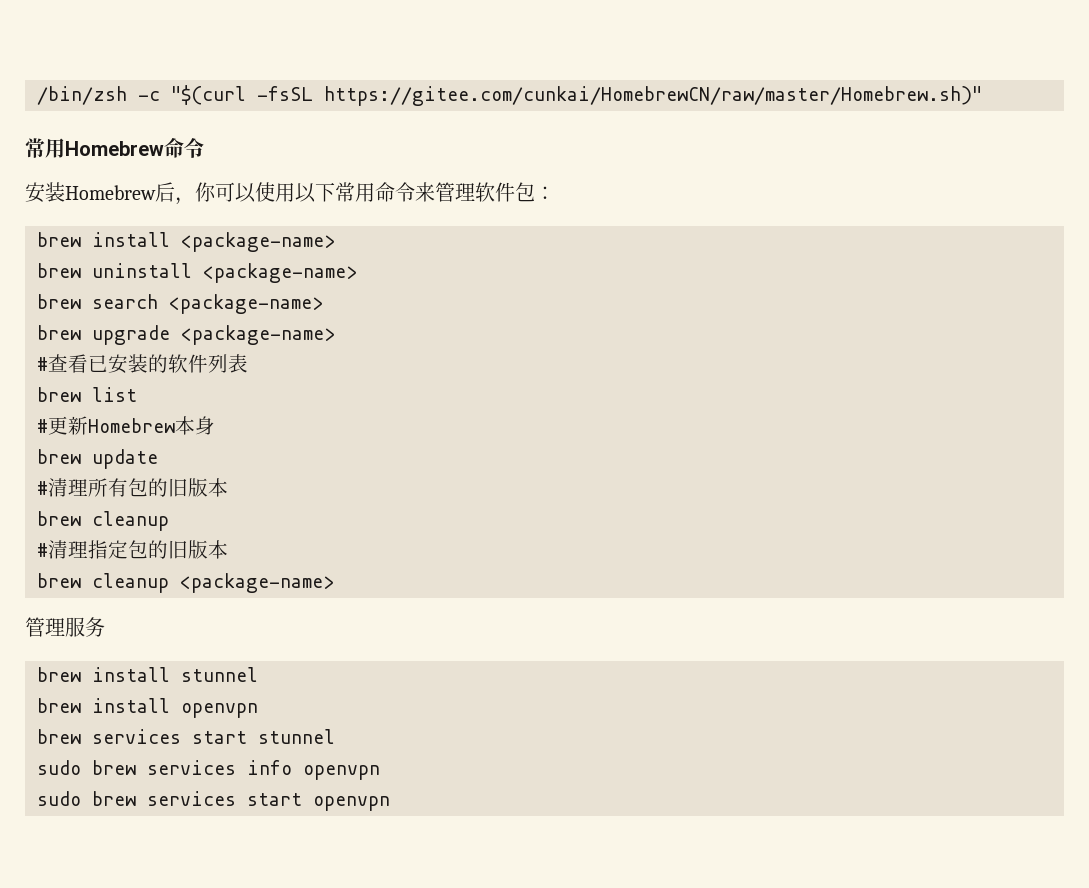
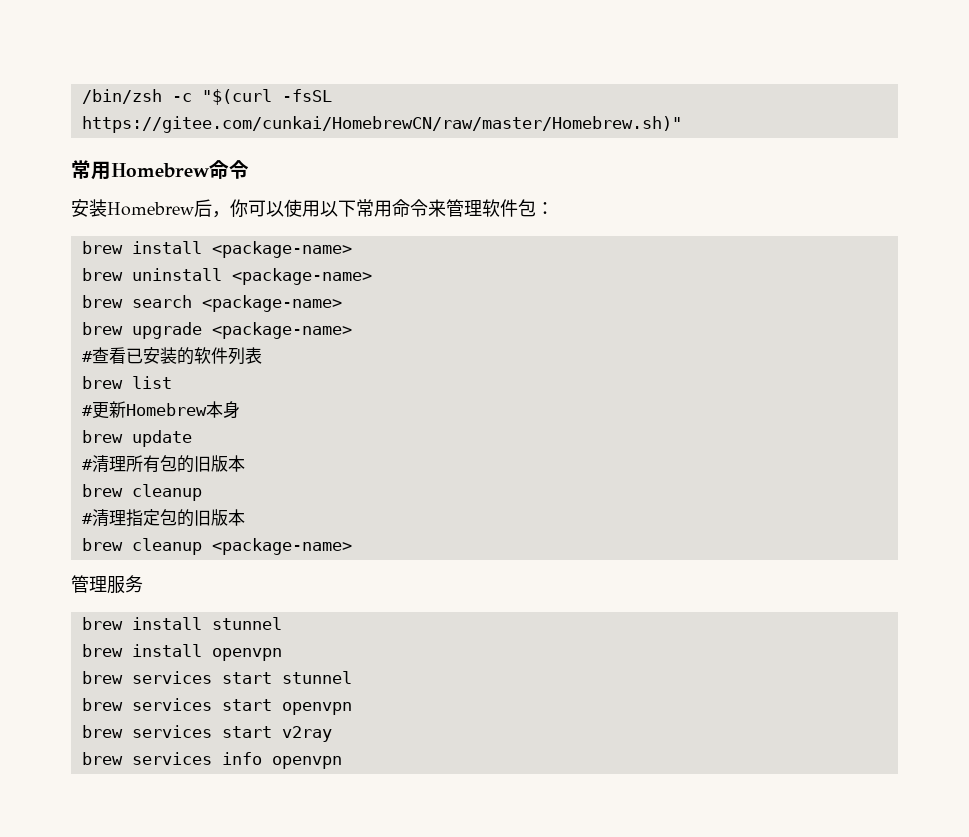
[37,760,81,775] sudo -> [81,698,352,715] [81,725,332,742] brew services start openvpn // brew services start v2ray //
[37,791,390,811] // sudo brew services start openvpn -> (342, 762) none

